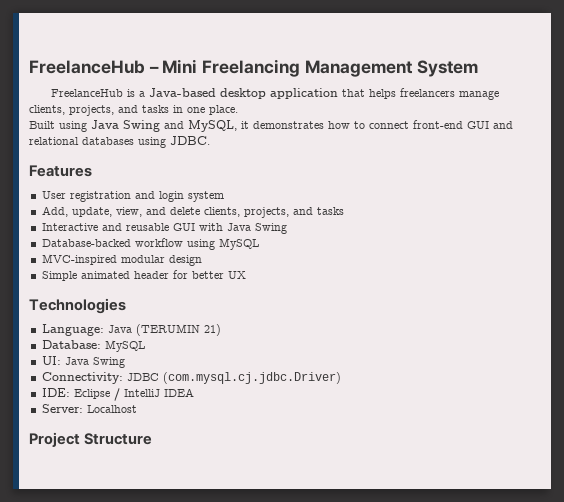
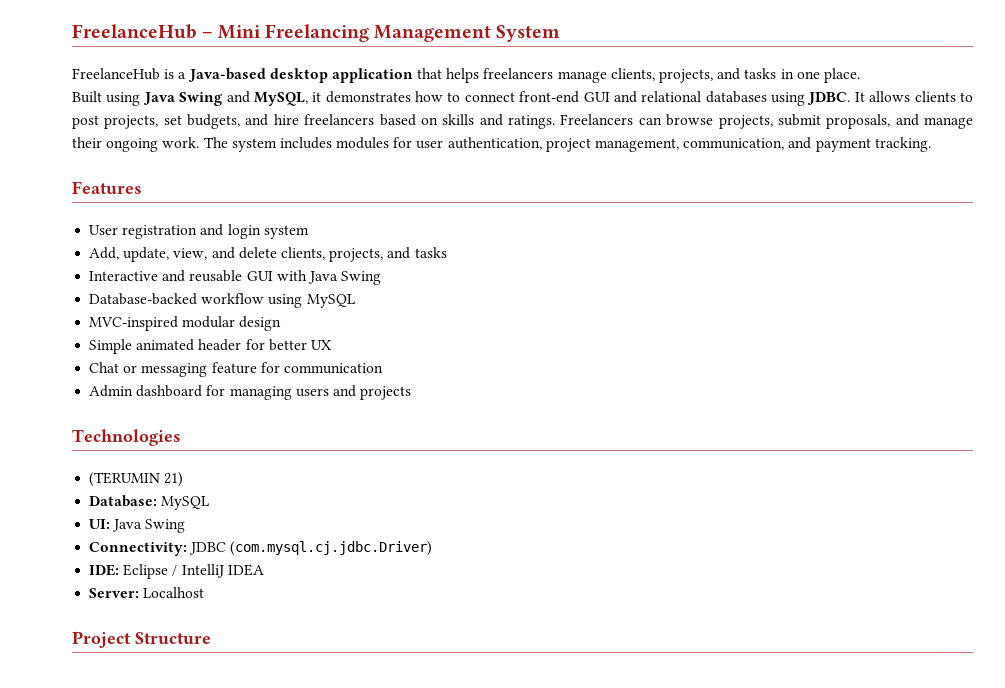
(210, 140) none -> [854,91,974,102] [72,114,973,129] [72,137,931,152] It allows clients to post projects, set budgets, and hire freelancers based on skills and ratings. Freelancers can browse projects, submit proposals, and manage their ongoing work. The system includes modules for user authentication, project management, communication, and payment tracking.
(246, 275) none -> [89,362,383,377] [89,385,412,400] // Chat or messaging feature for communication // Admin dashboard for managing users and projects
[41,324,132,336] Language: Java -> (181, 437) none

